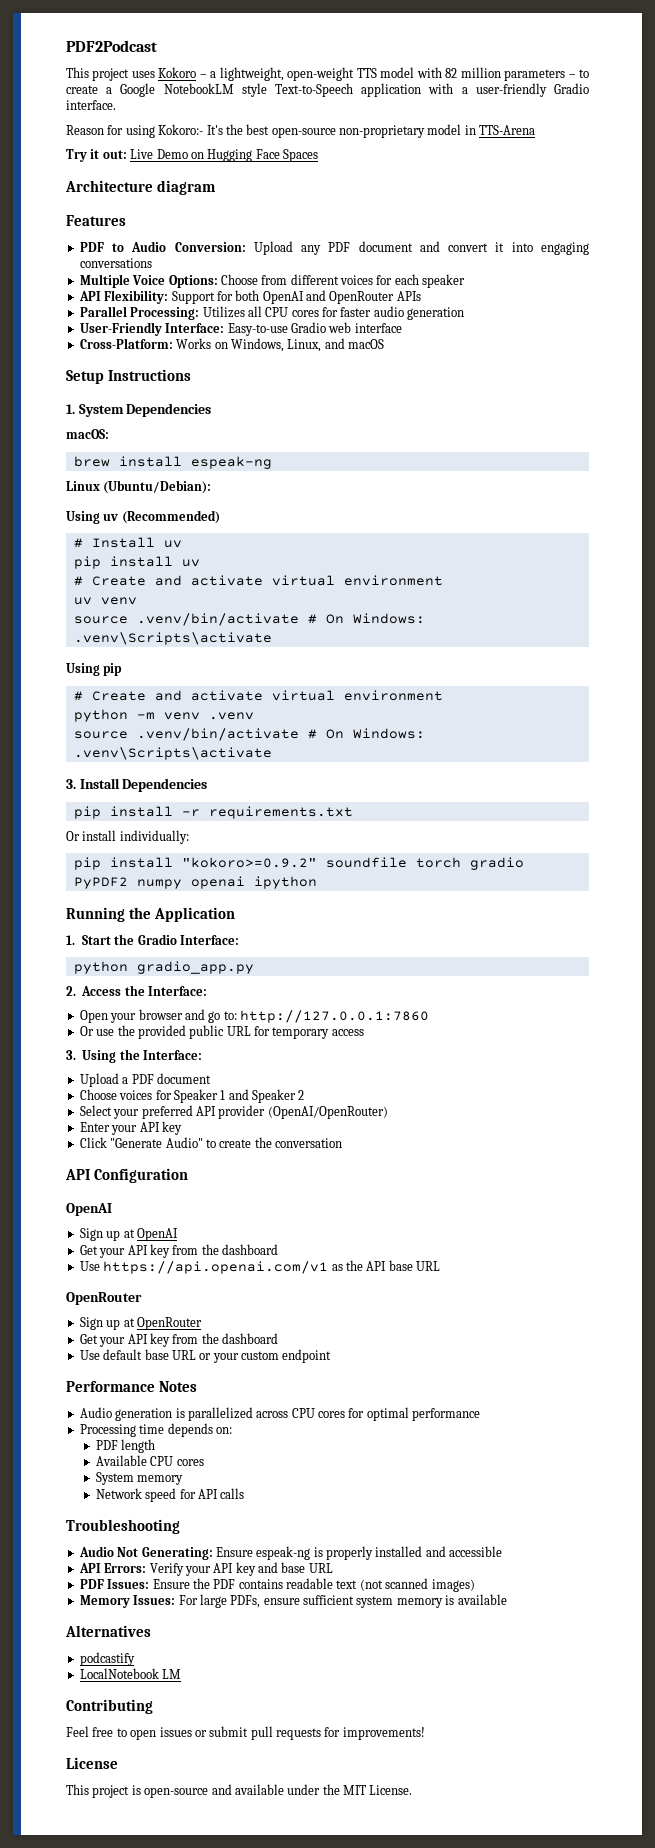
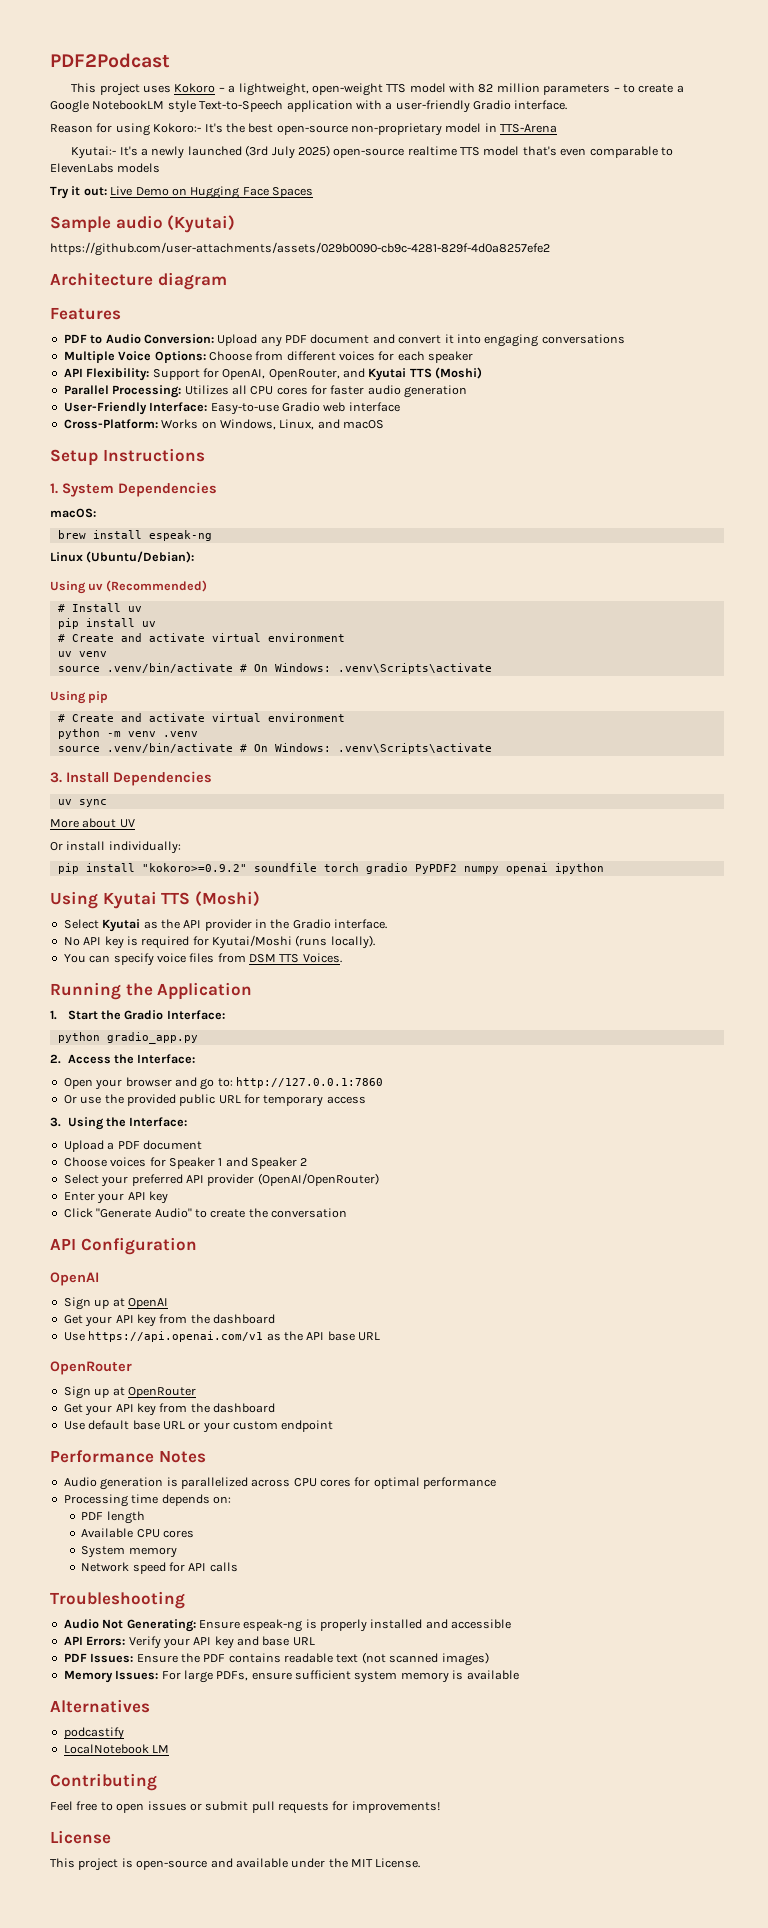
(536, 130) none -> [71,145,673,159] [50,163,161,173] // Kyutai:- It's a newly launched (3rd July 2025) open-source realtime TTS model that's even comparable to ElevenLabs models
(318, 155) none -> [50,215,236,233] [50,242,550,256] // Sample audio (Kyutai) // https://github.com/user-attachments/assets/029b0090-cb9c-4281-829f-4d0a8257efe2
[235,290,421,304] both OpenAI and OpenRouter APIs -> [222,367,483,381] OpenAI, OpenRouter, and Kyutai TTS (Moshi)
[73,806,353,819] pip install -r requirements.txt -> [57,799,107,807] [50,818,135,828] uv sync // More about UV
(317, 882) none -> [50,891,260,909] [63,919,388,932] [63,935,375,949] [63,953,342,966] // Using Kyutai TTS (Moshi) // Select Kyutai as the API provider in the Gradio interface. // No API key is required for Kyutai/Moshi (runs locally). // You can specify voice files from DSM TTS Voices.

